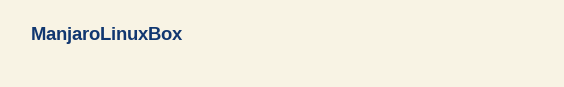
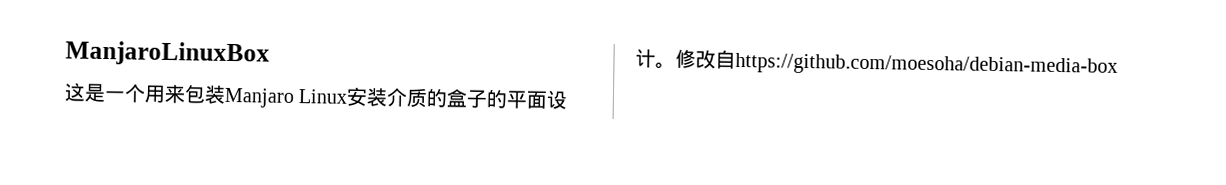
(183, 35) none -> [64,82,569,110] [635,48,1118,78] // 这是一个用来包装Manjaro Linux安装介质的盒子的平面设计。修改自https://github.com/moesoha/debian-media-box

